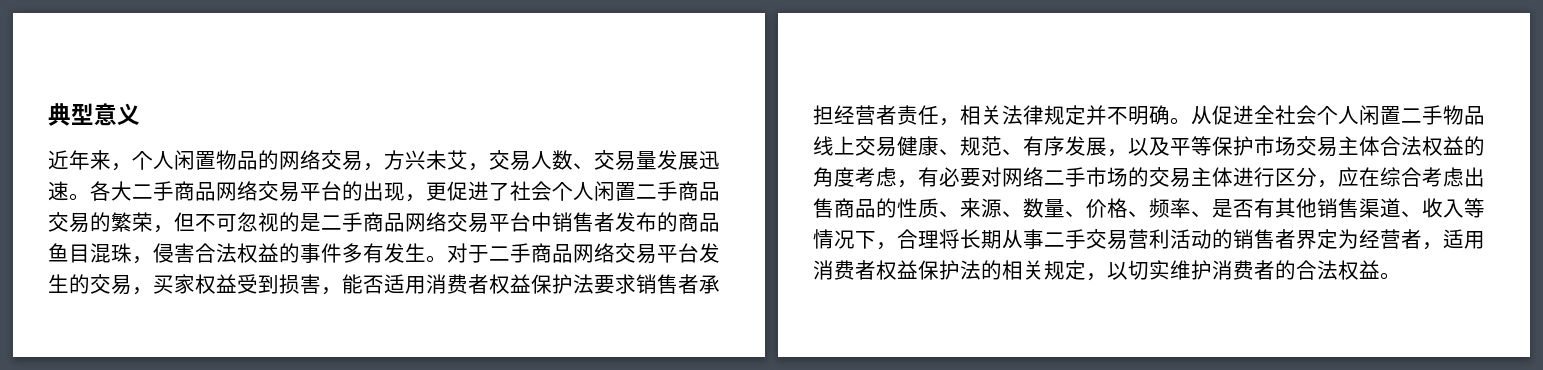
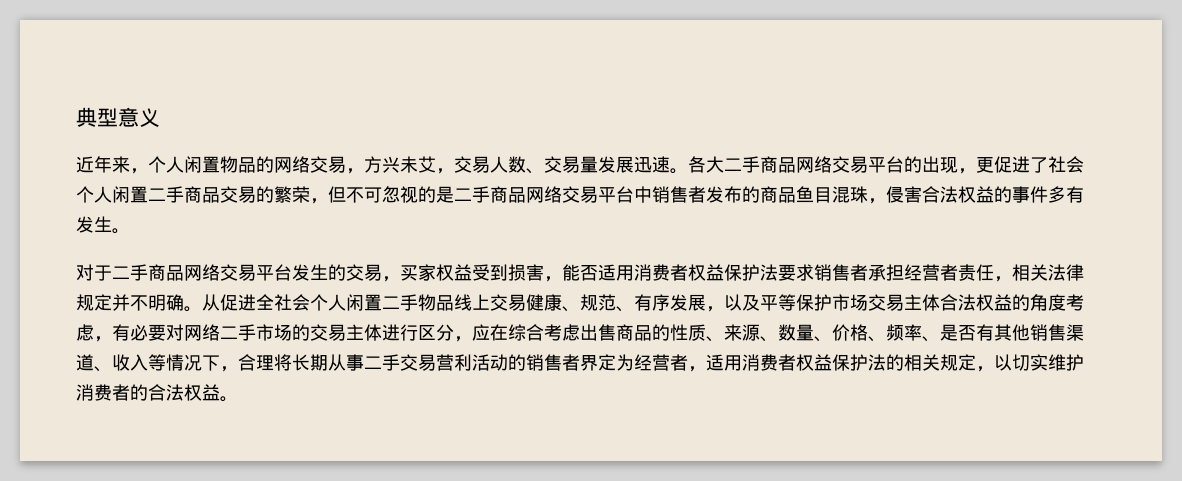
(447, 259) none -> (130, 231) //

